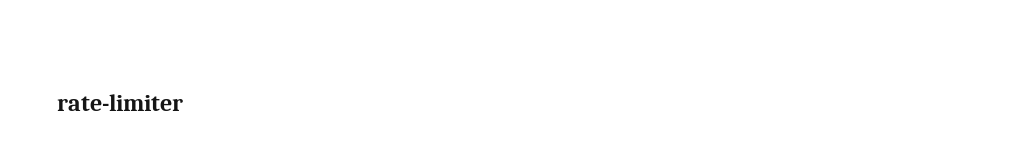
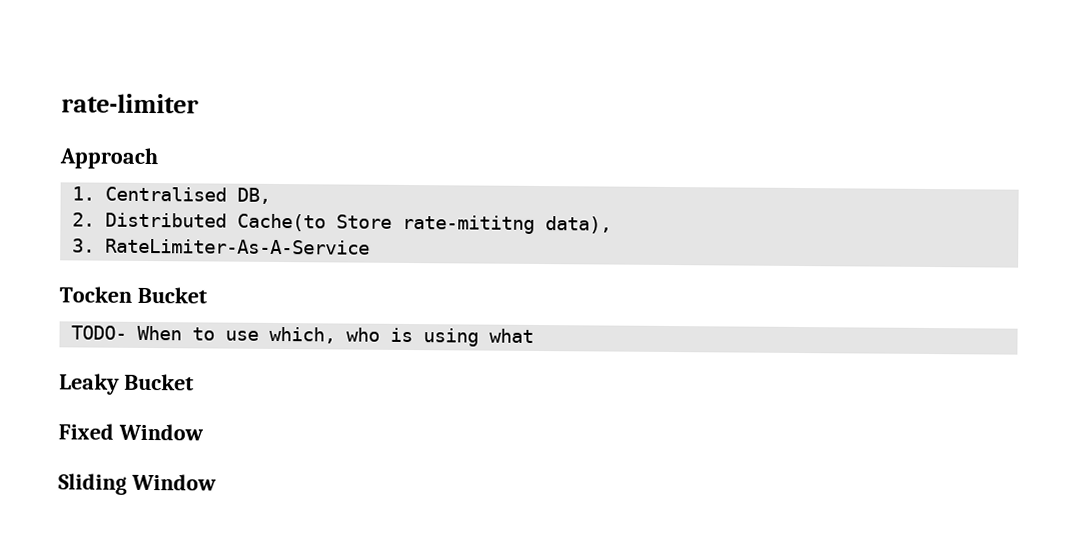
(183, 102) none -> [59,147,158,170] [72,186,272,204] [72,212,613,234] [72,238,371,255] [59,286,207,304] [71,325,535,347] [59,373,194,395] [58,423,204,441] [58,473,217,495] // Approach // 1. Centralised DB, // 2. Distributed Cache(to Store rate-mititng data), // 3. RateLimiter-As-A-Service // Tocken Bucket // TODO- When to use which, who is using what // Leaky Bucket // Fixed Window // Sliding Window

